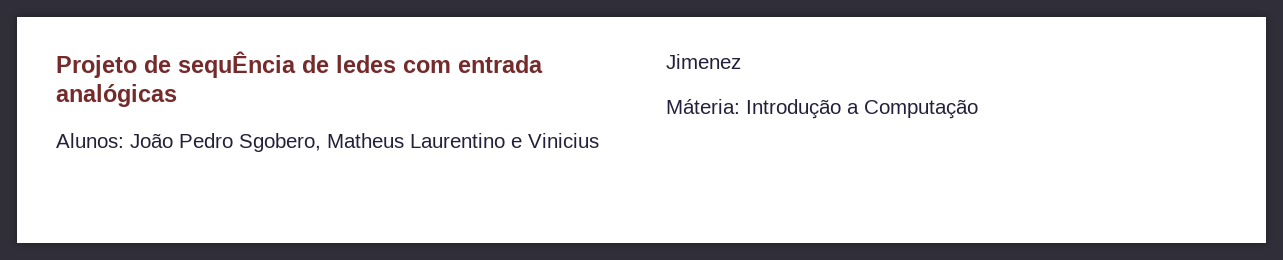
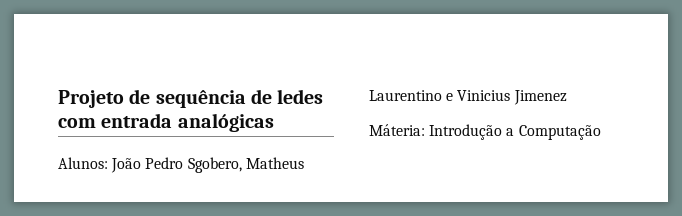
[178,51,296,78] sequÊncia -> [155,90,246,108] sequência

